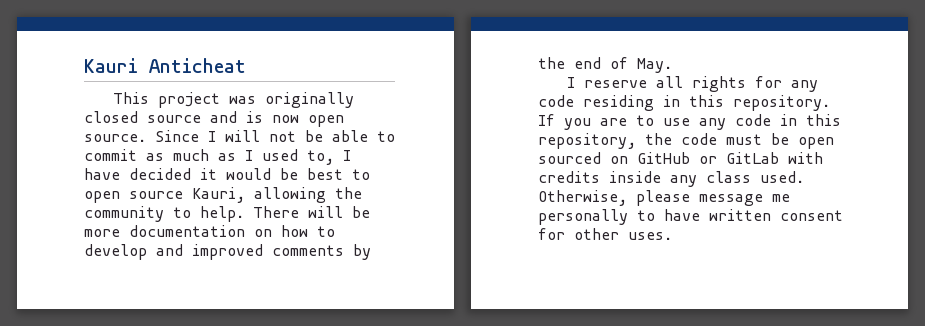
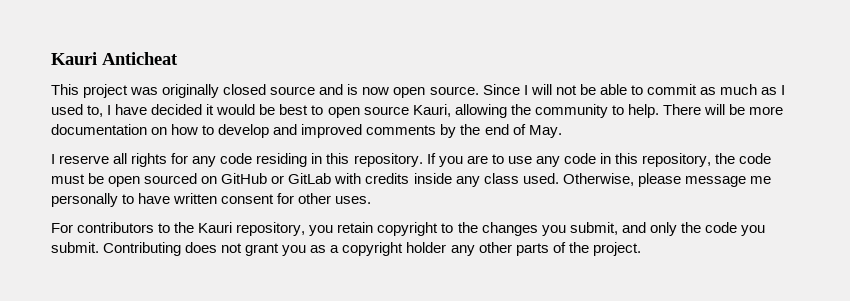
(672, 236) none -> [51,222,765,236] [51,242,641,256] // For contributors to the Kauri repository, you retain copyright to the changes you submit, and only the code you submit. Contributing does not grant you as a copyright holder any other parts of the project.

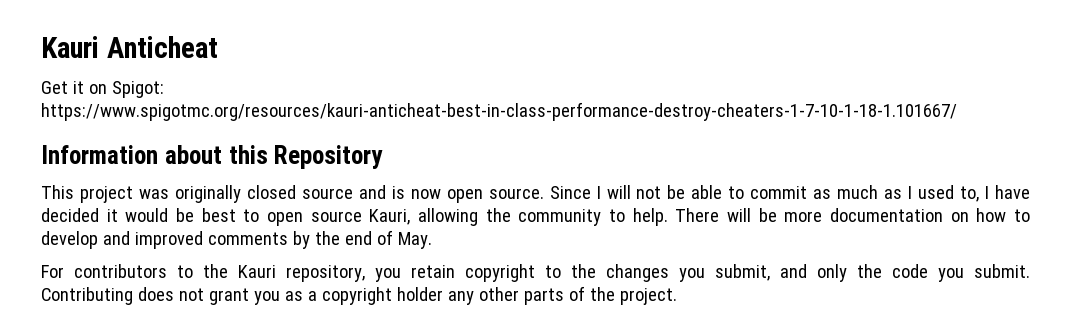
(178, 58) none -> [41,81,164,98] [41,102,957,121] [41,145,384,169] // Get it on Spigot: https://www.spigotmc.org/resources/kauri-anticheat-best-in-class-performance-destroy-cheaters-1-7-10-1-18-1.101667/ // Information about this Repository
[51,153,772,167] [51,173,771,187] [51,193,372,207] // I reserve all rights for any code residing in this repository. If you are to use any code in this repository, the code must be open sourced on GitHub or GitLab with credits inside any class used. Otherwise, please message me personally to have written consent for other uses. -> (432, 240) none

